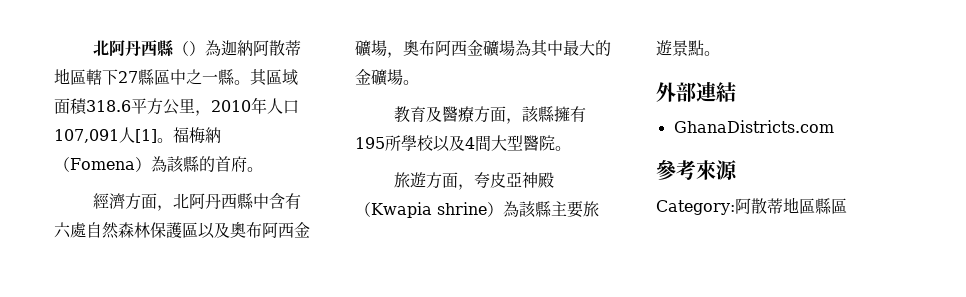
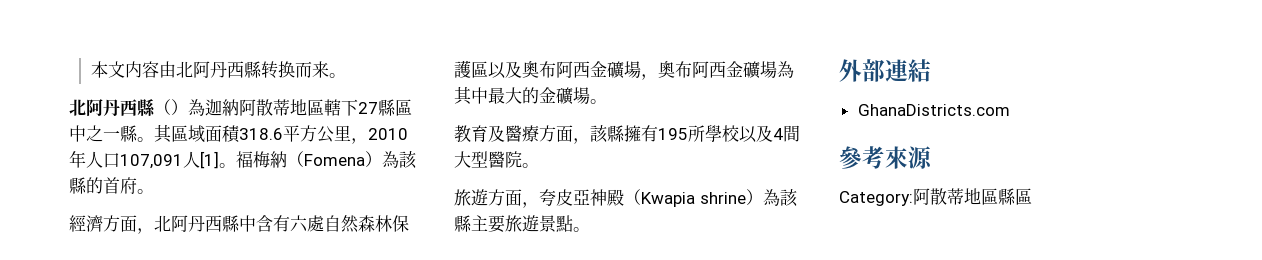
(92, 48) none -> [90,61,346,79] 本文内容由北阿丹西縣转换而来。 //

